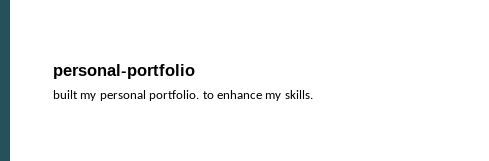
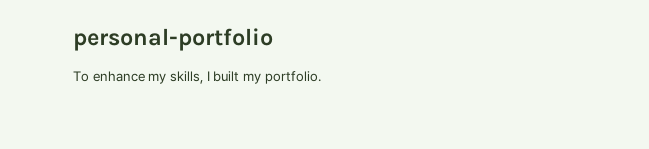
[53,90,313,101] built my personal portfolio. to enhance my skills. -> [73,71,321,84] To enhance my skills, I built my portfolio.

